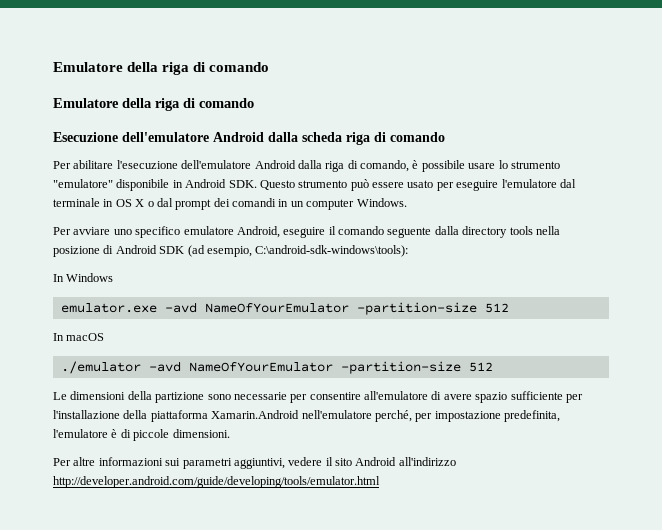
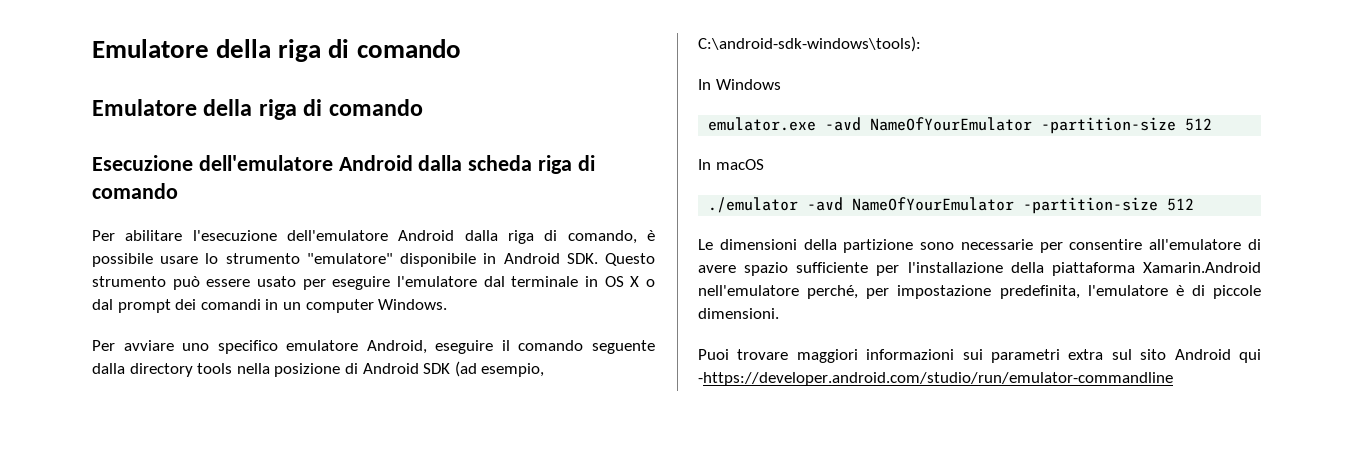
[53,457,456,469] [53,476,380,488] Per altre informazioni sui parametri aggiuntivi, vedere il sito Android all'indirizzo http://developer.android.com/guide/developing/tools/emulator.html -> [698,349,1261,363] [698,372,1173,386] Puoi trovare maggiori informazioni sui parametri extra sul sito Android qui -https://developer.android.com/studio/run/emulator-commandline

